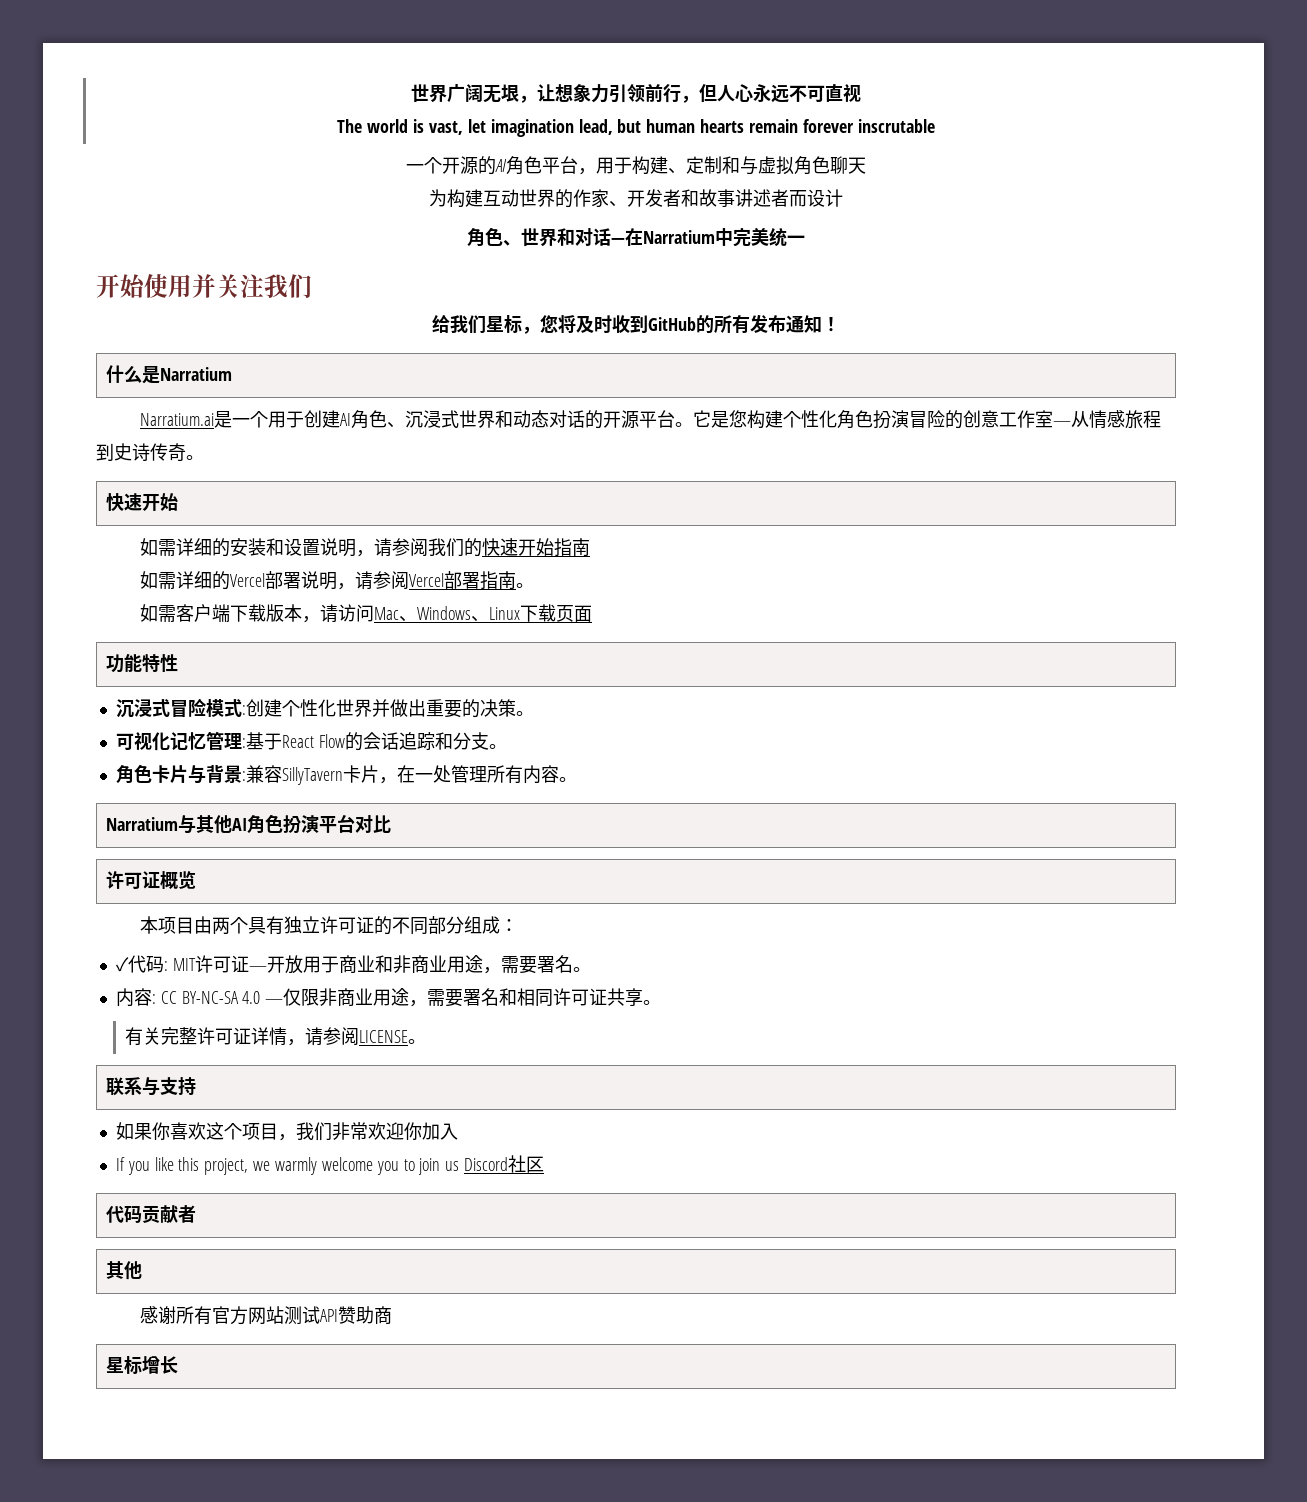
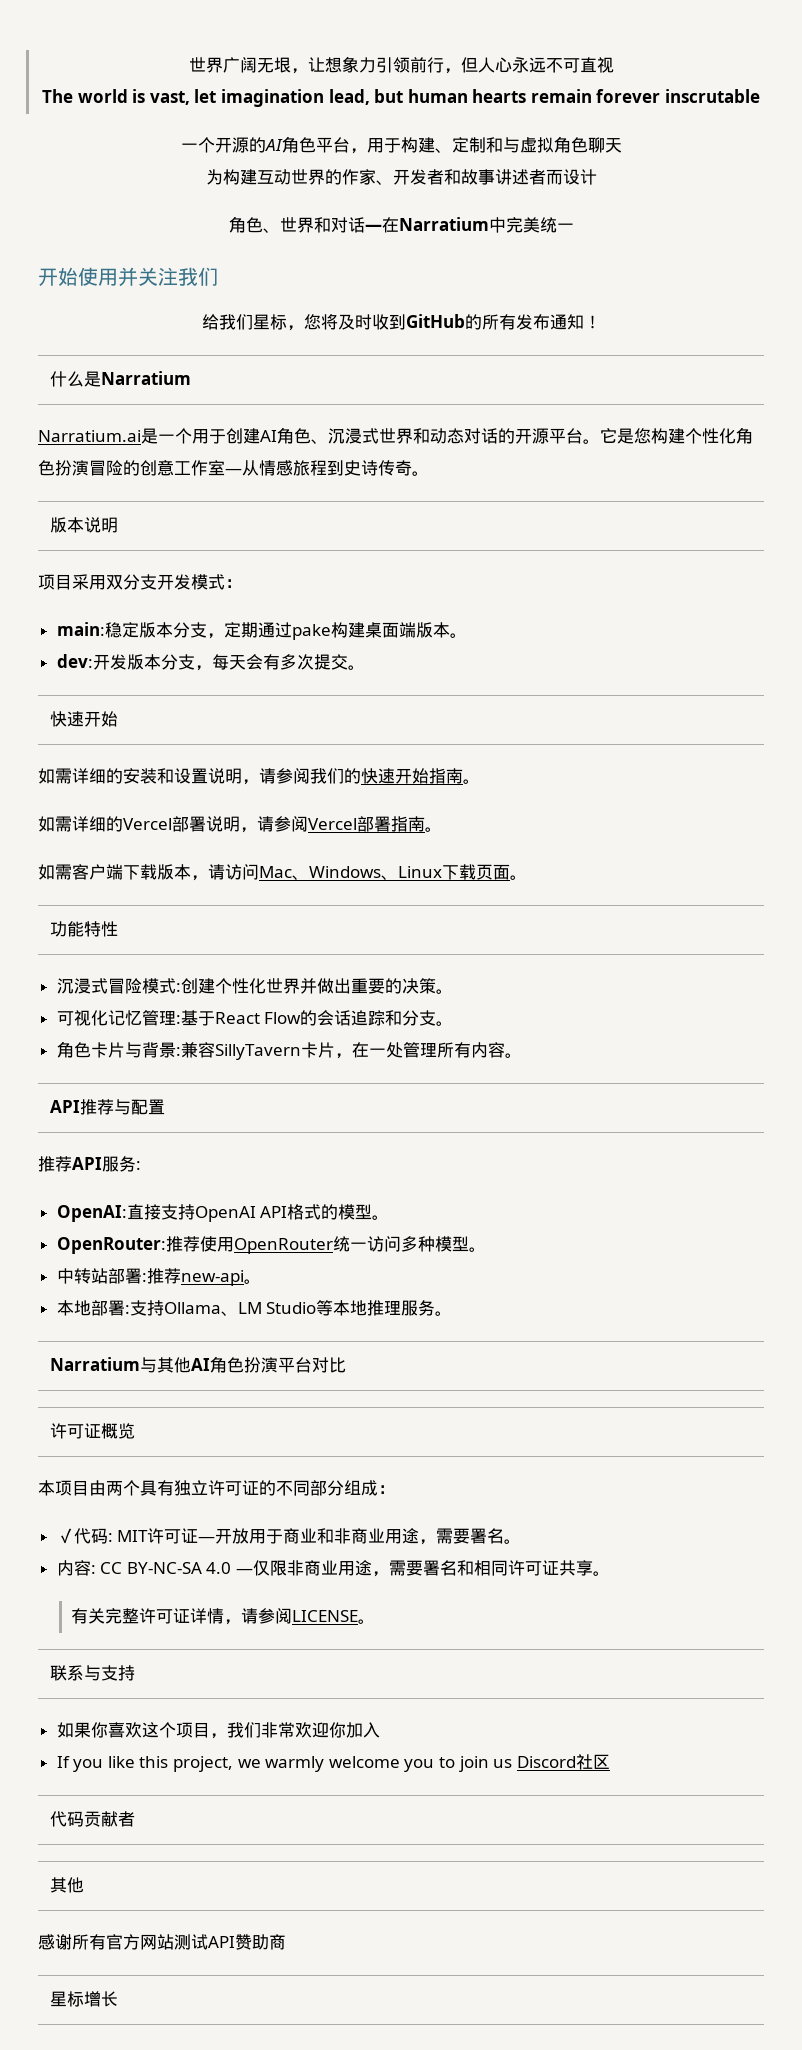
(204, 457) none -> [49,517,118,533] [38,574,242,590] [56,622,467,640] [56,654,365,671] // 版本说明 // 项目采用双分支开发模式： // main:稳定版本分支，定期通过pake构建桌面端版本。 // dev:开发版本分支，每天会有多次提交。
(590, 547) none -> [463,779,480,784] 。
(592, 613) none -> [510,875,527,880] 。
(577, 779) none -> [49,1099,165,1115] [38,1156,141,1172] [56,1204,390,1222] [56,1236,486,1254] [56,1268,261,1286] [56,1300,453,1316] // API推荐与配置 // 推荐API服务: // OpenAI:直接支持OpenAI API格式的模型。 // OpenRouter:推荐使用OpenRouter统一访问多种模型。 // 中转站部署:推荐new-api。 // 本地部署:支持Ollama、LM Studio等本地推理服务。

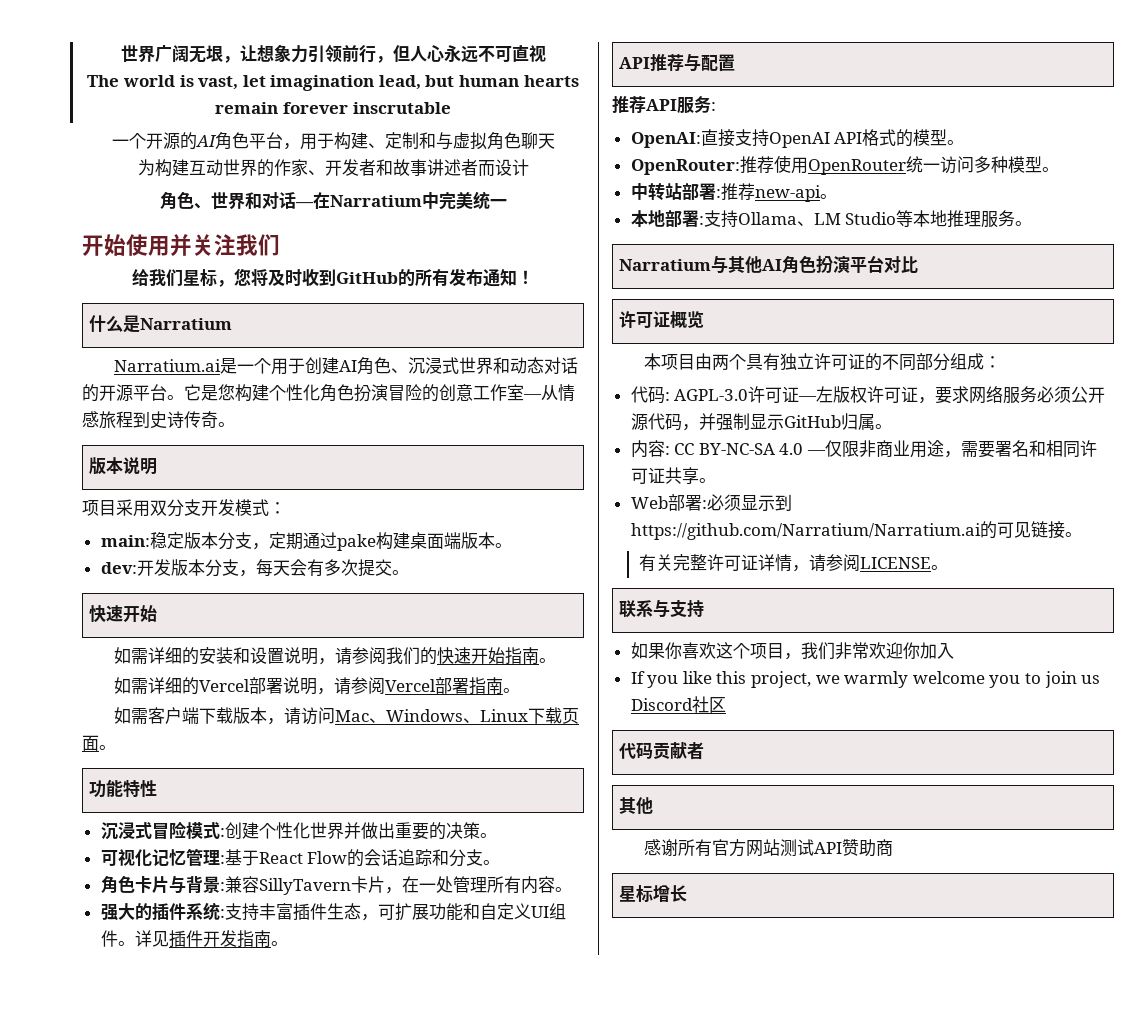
(522, 1055) none -> [100,902,566,921] [100,930,288,948] // 强大的插件系统:支持丰富插件生态，可扩展功能和自定义UI组件。详见插件开发指南。
[56,1528,74,1544] ✓ -> (1002, 362) none
[117,1530,149,1542] MIT -> [674,389,749,401] AGPL-3.0
[215,1528,505,1545] 开放用于商业和非商业用途，需要署名 -> [816,386,1106,404] [630,413,875,431] 左版权许可证，要求网络服务必须公开源代码，并强制显示GitHub归属
(611, 1573) none -> [630,494,792,511] [630,521,1082,540] // Web部署:必须显示到https://github.com/Narratium/Narratium.ai的可见链接。

